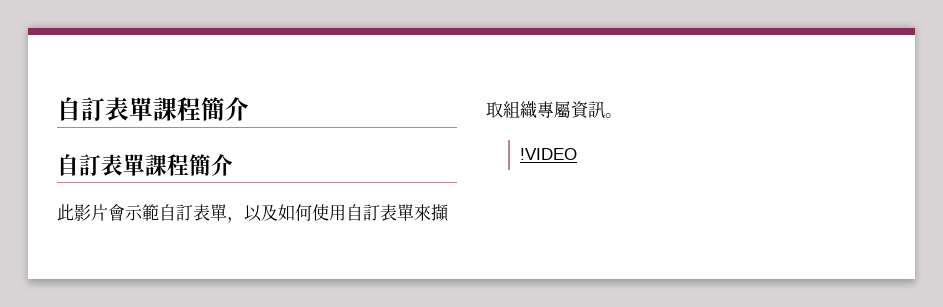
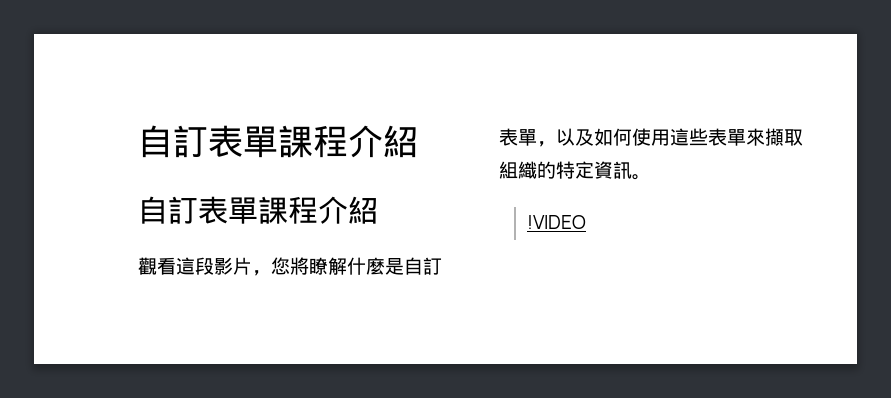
[57,97,249,121] [57,154,233,176] [57,204,159,221] 自訂表單課程簡介 // 自訂表單課程簡介 // 此影片會示範 -> [138,125,418,158] [138,196,378,224] [138,257,404,276] 自訂表單課程介紹 // 自訂表單課程介紹 // 觀看這段影片，您將瞭解什麼是
[346,204,380,221] 自訂 -> [670,128,708,146] 這些
[537,101,571,118] 專屬 -> [537,161,594,179] 的特定

